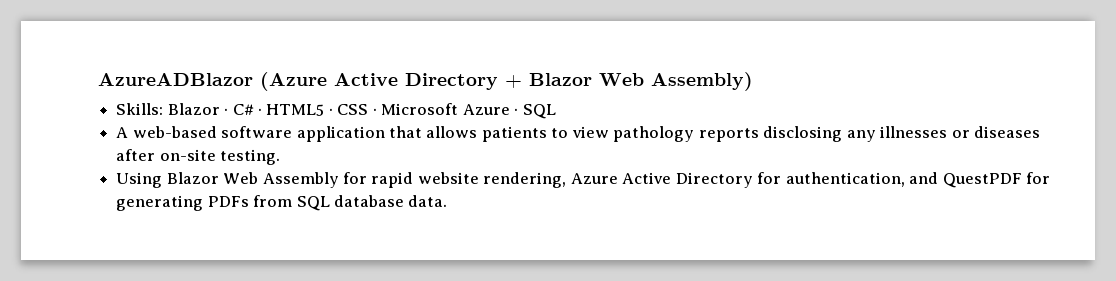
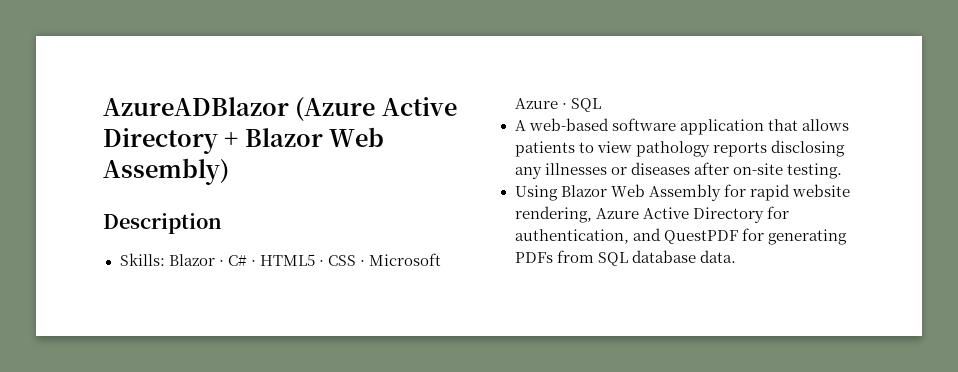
(753, 81) none -> [103,213,222,234] // Description

